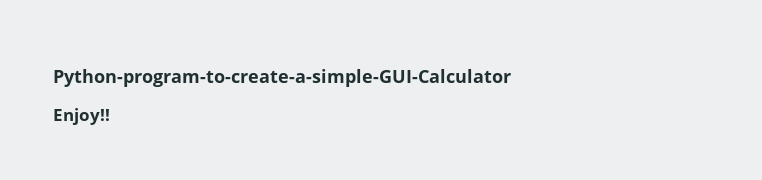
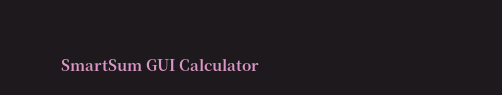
[53,69,511,87] [53,108,110,125] Python-program-to-create-a-simple-GUI-Calculator // Enjoy!! -> [61,58,260,71] SmartSum GUI Calculator

